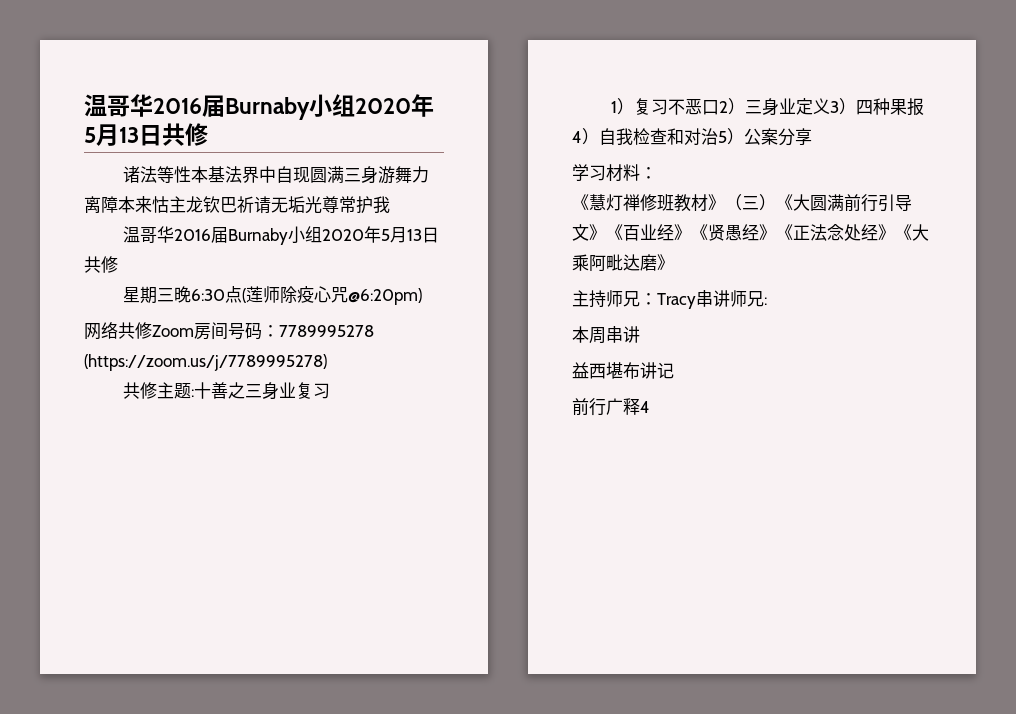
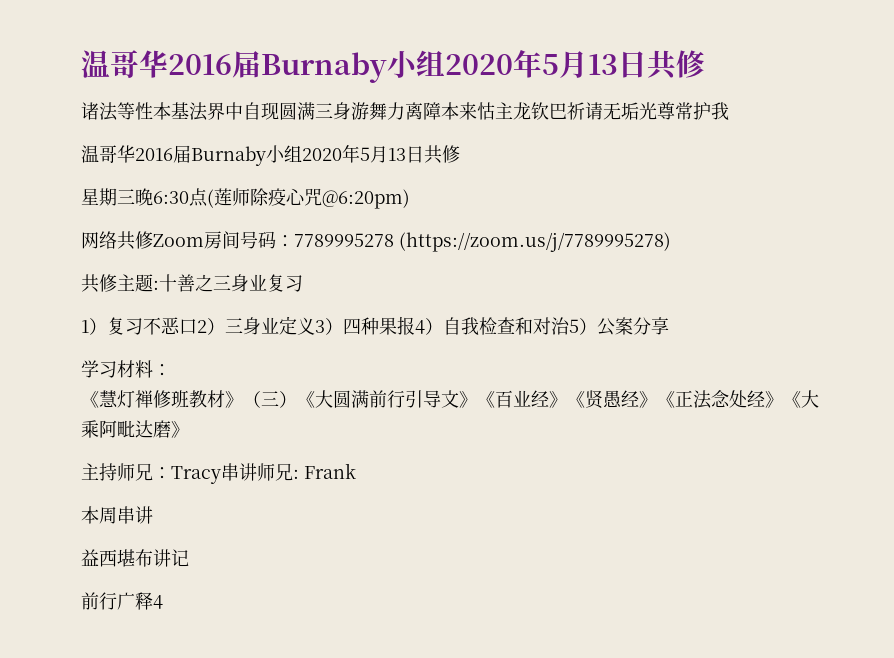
(767, 301) none -> [304,463,356,479] Frank

